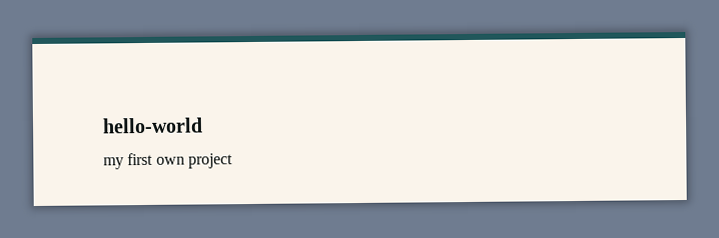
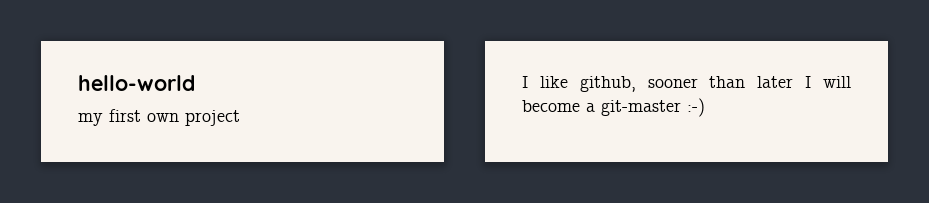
(233, 161) none -> [522,76,851,92] [522,98,705,117] // I like github, sooner than later I will become a git-master :-)

